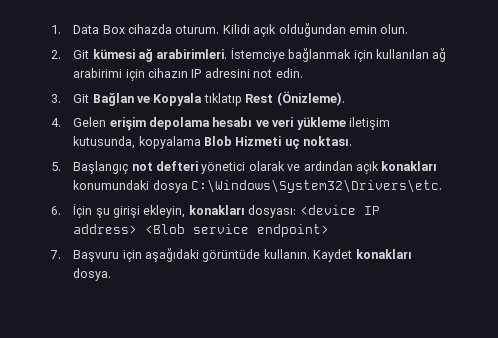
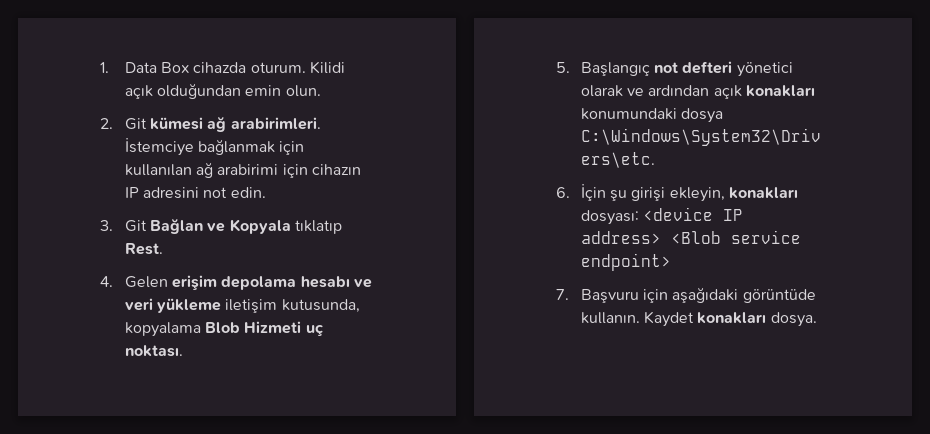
[245,91,345,106] Rest (Önizleme). -> [124,243,163,255] Rest.

